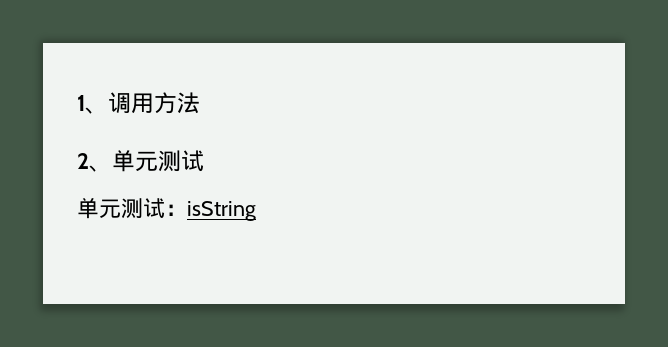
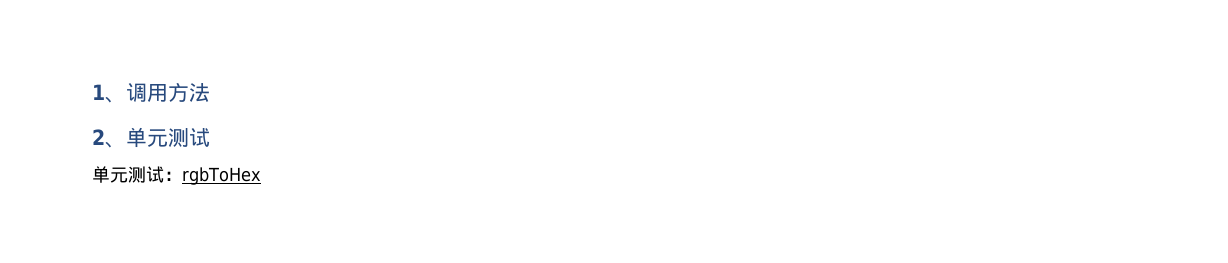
[187,201,256,221] isString -> [182,167,261,185] rgbToHex

